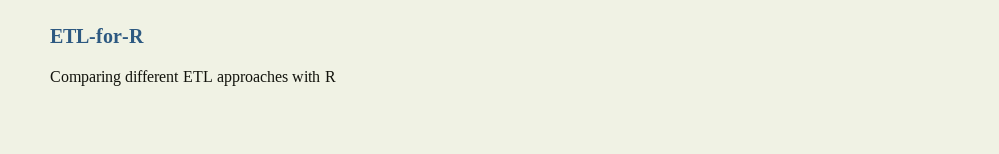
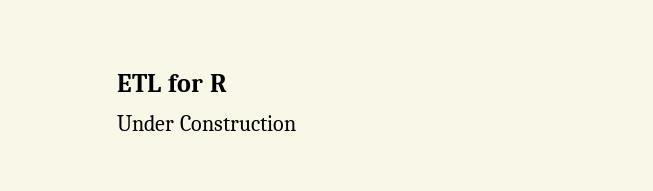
[50,28,144,43] [50,70,336,86] ETL-for-R // Comparing different ETL approaches with R -> [117,74,227,92] [117,115,296,131] ETL for R // Under Construction

